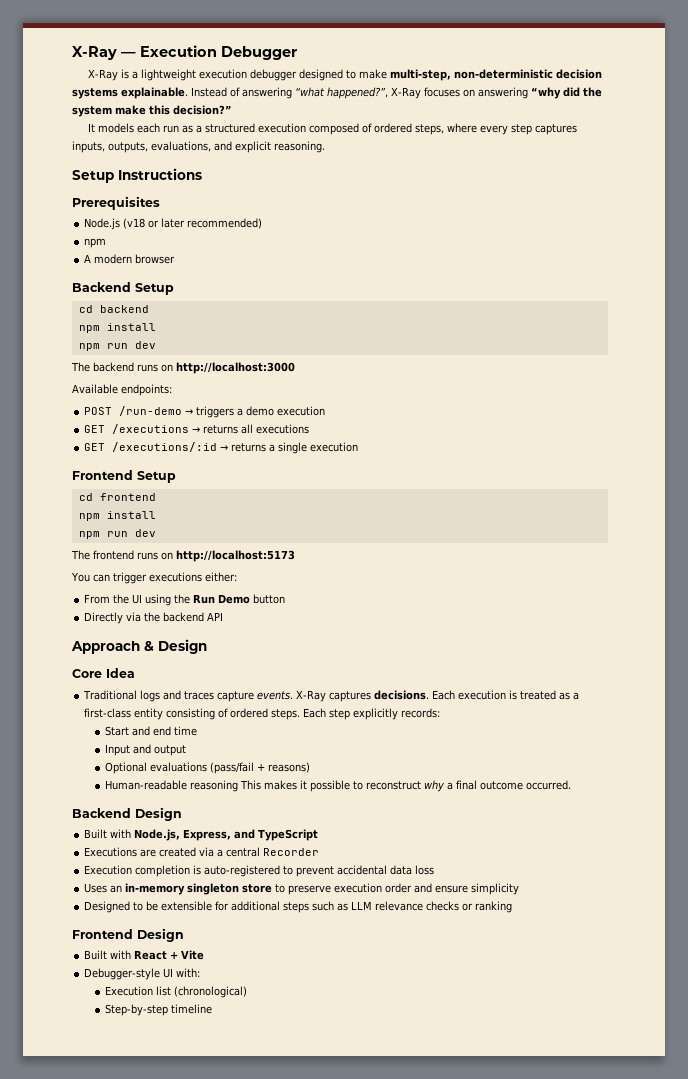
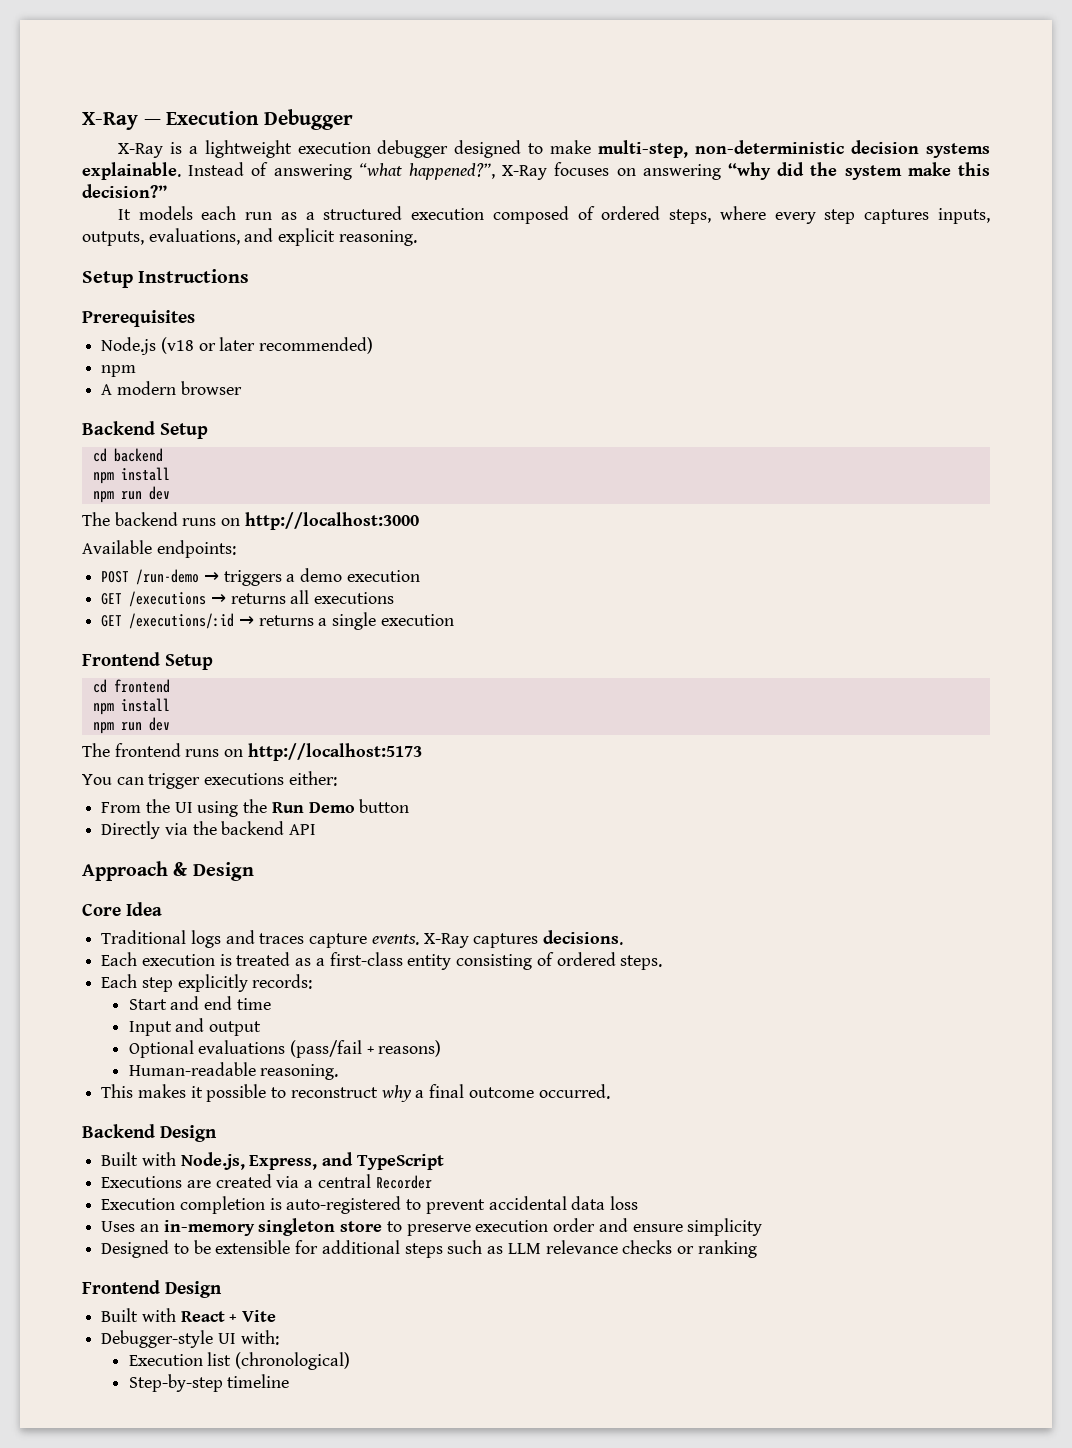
(430, 695) none -> (624, 937) //
(301, 714) none -> (663, 962) //
[190,780,239,792] reasoning -> [260,1064,339,1080] reasoning. //

